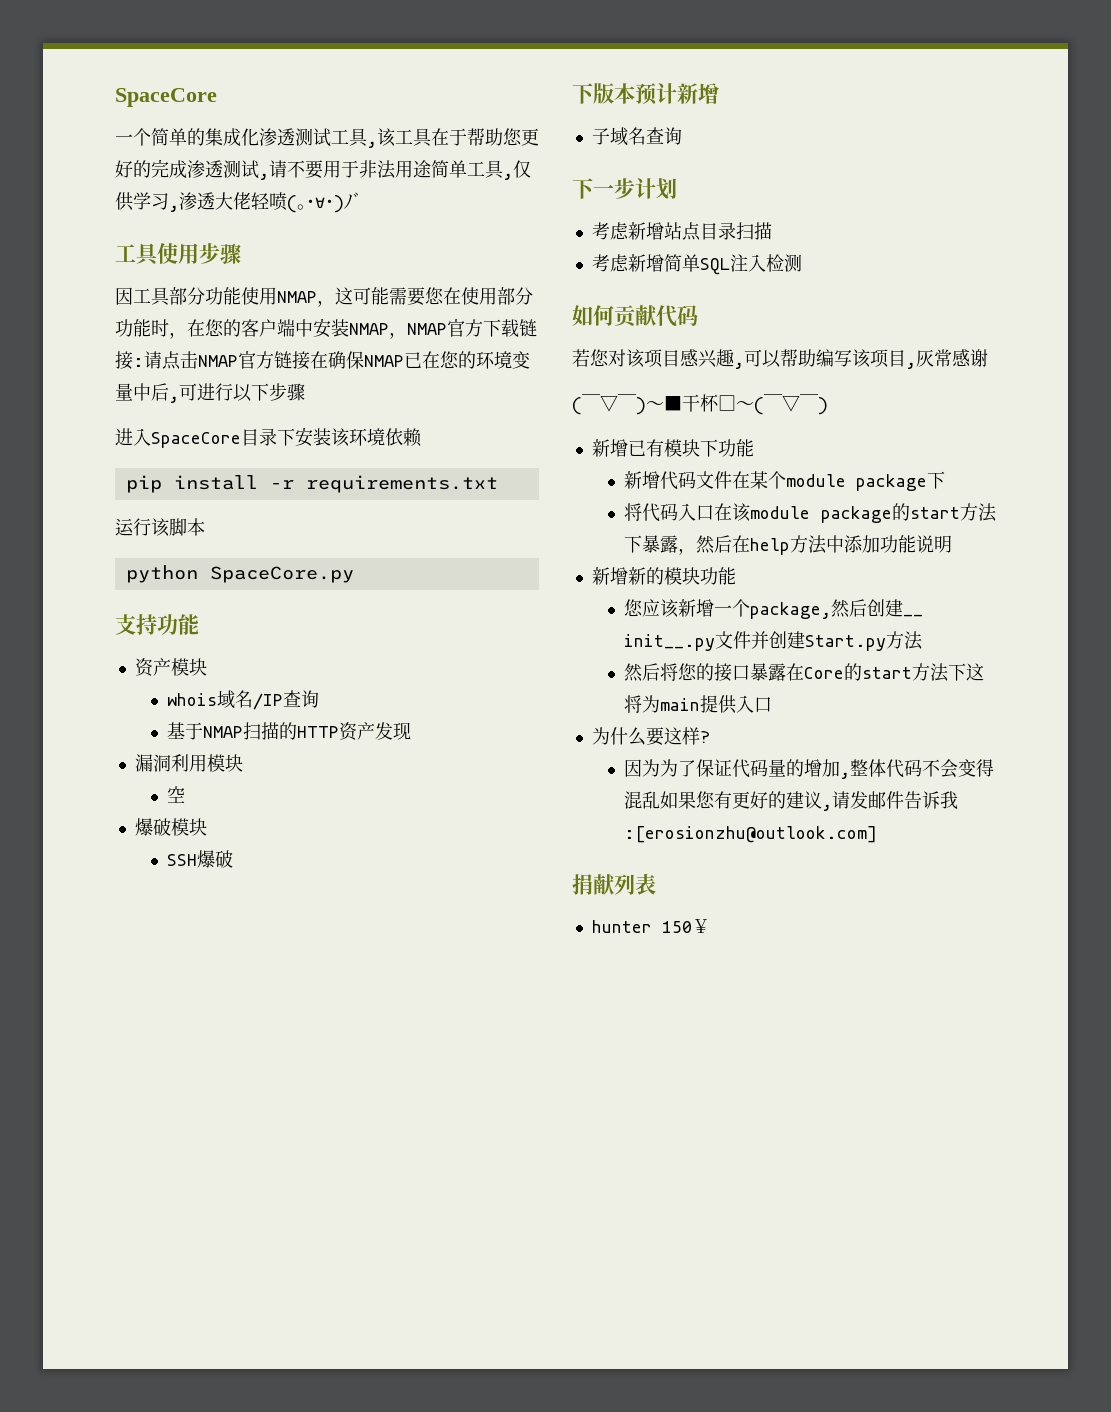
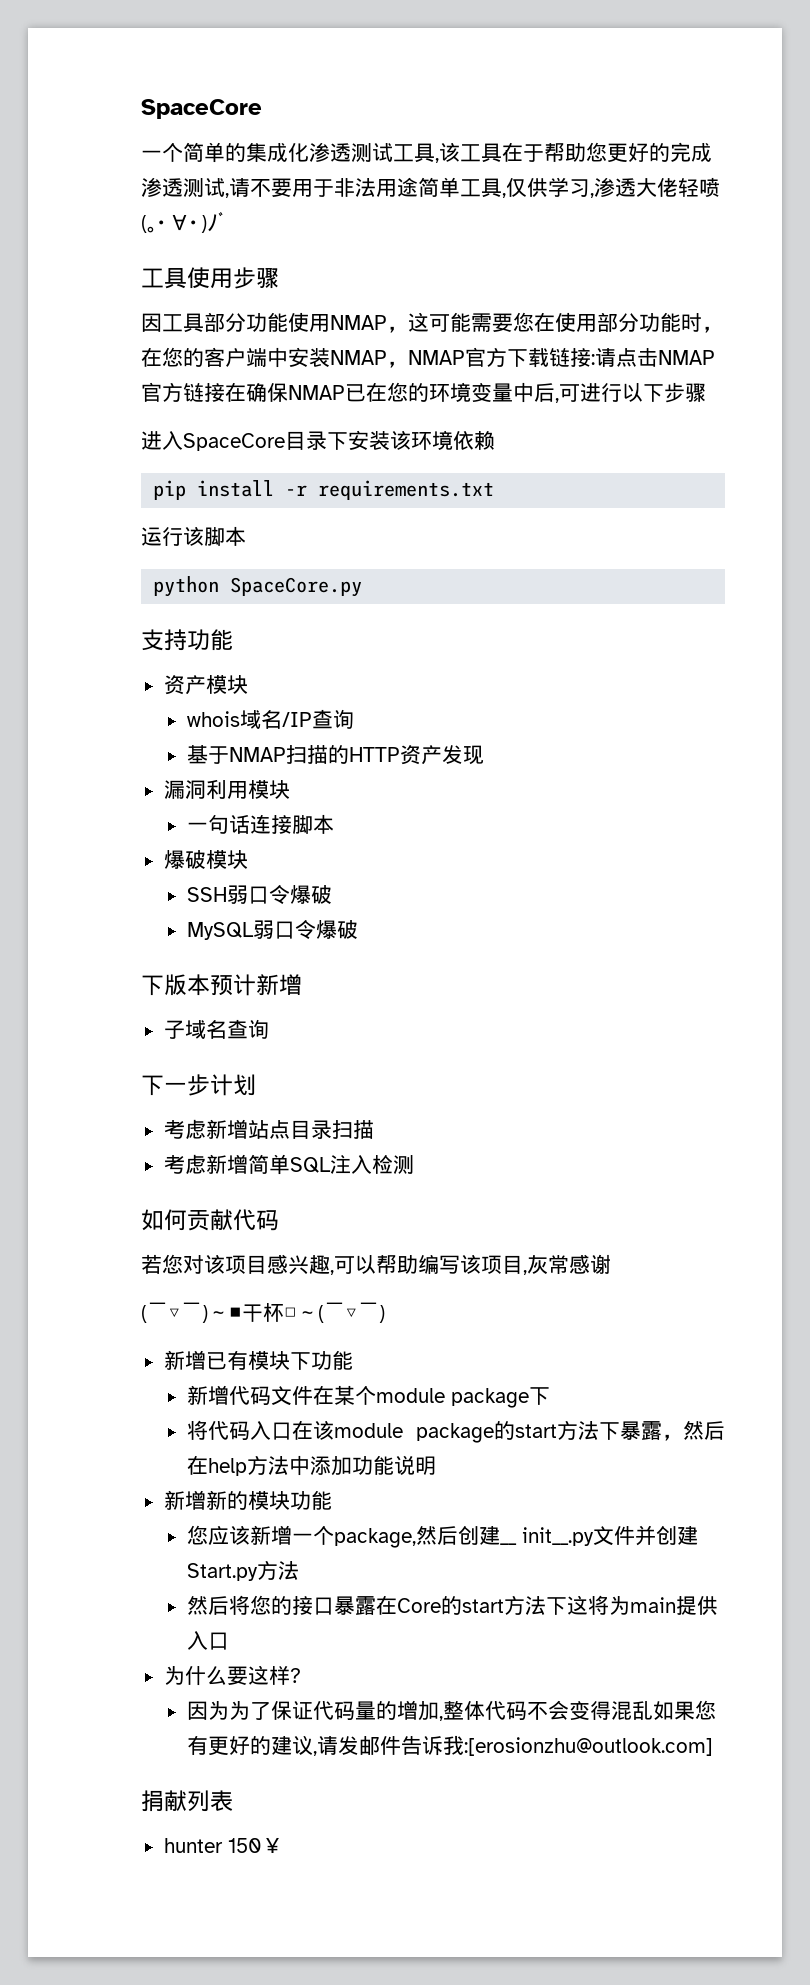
[167,786,186,803] 空 -> [186,814,334,834] 一句话连接脚本
(198, 860) none -> [226,884,332,905] [186,919,316,940] 弱口令爆破 // MySQL弱口令

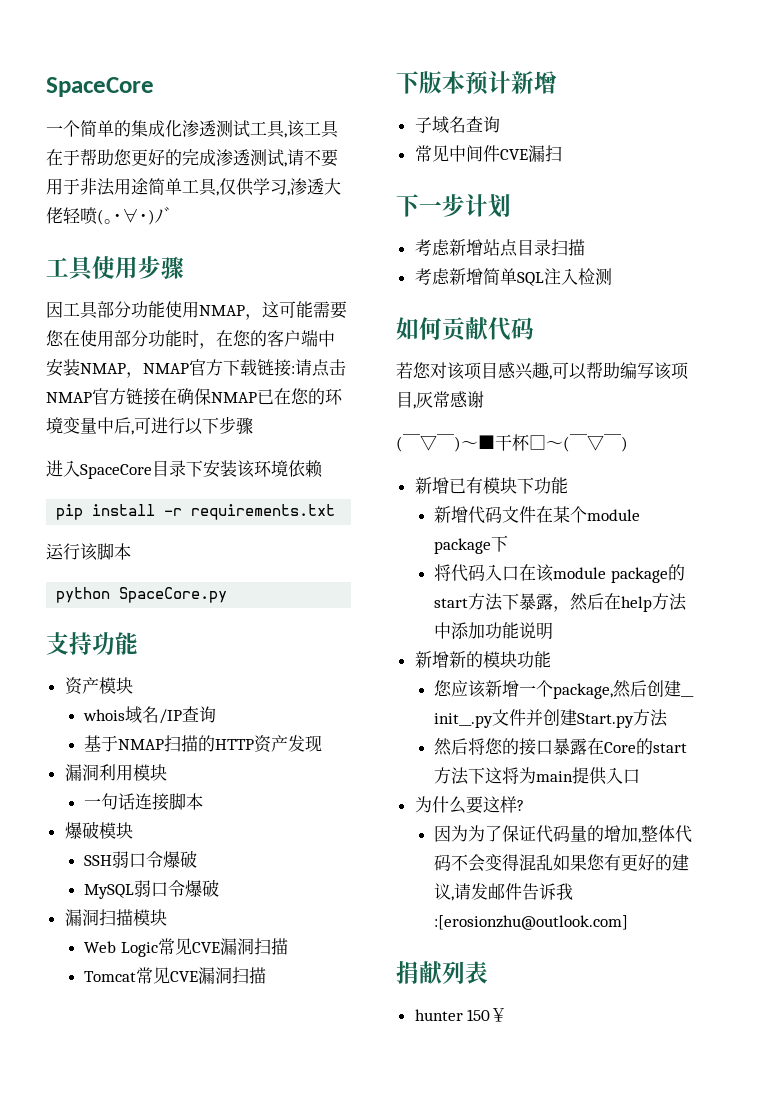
(358, 929) none -> [64,909,167,926] [83,938,288,957] [83,967,266,984] // 漏洞扫描模块 // Web Logic常见CVE漏洞扫描 // Tomcat常见CVE漏洞扫描
(269, 1029) none -> [414,145,562,162] // 常见中间件CVE漏扫

